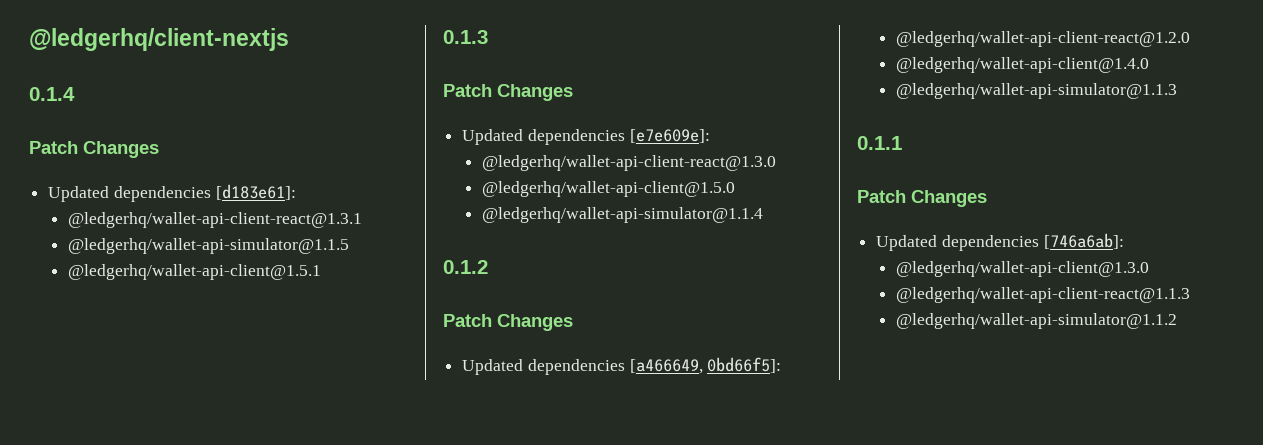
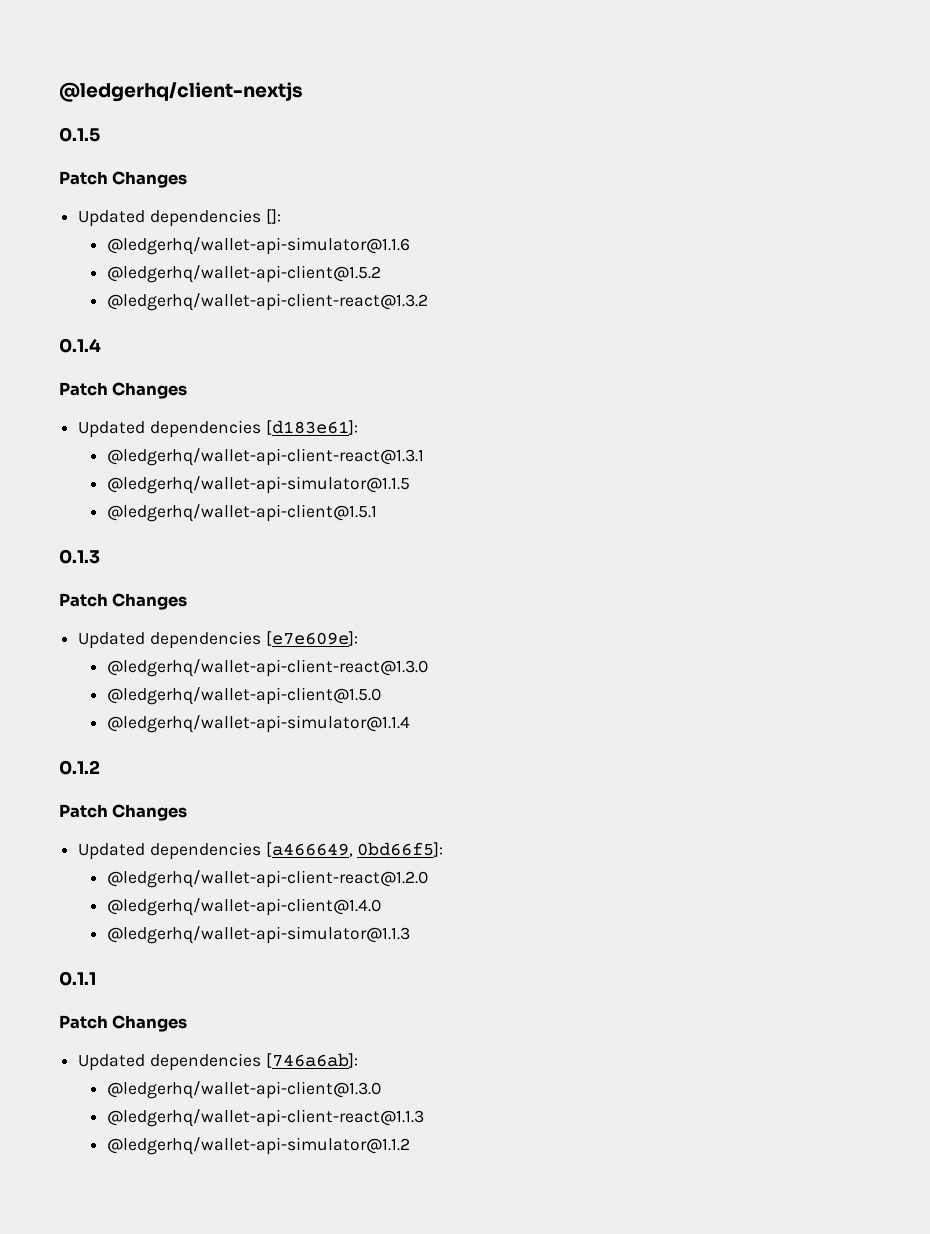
(289, 39) none -> [59,127,100,142] [59,171,188,188] [78,209,281,227] [106,237,410,255] [106,265,381,283] [106,293,428,311] // 0.1.5 // Patch Changes // Updated dependencies []: // @ledgerhq/wallet-api-simulator@1.1.6 // @ledgerhq/wallet-api-client@1.5.2 // @ledgerhq/wallet-api-client-react@1.3.2

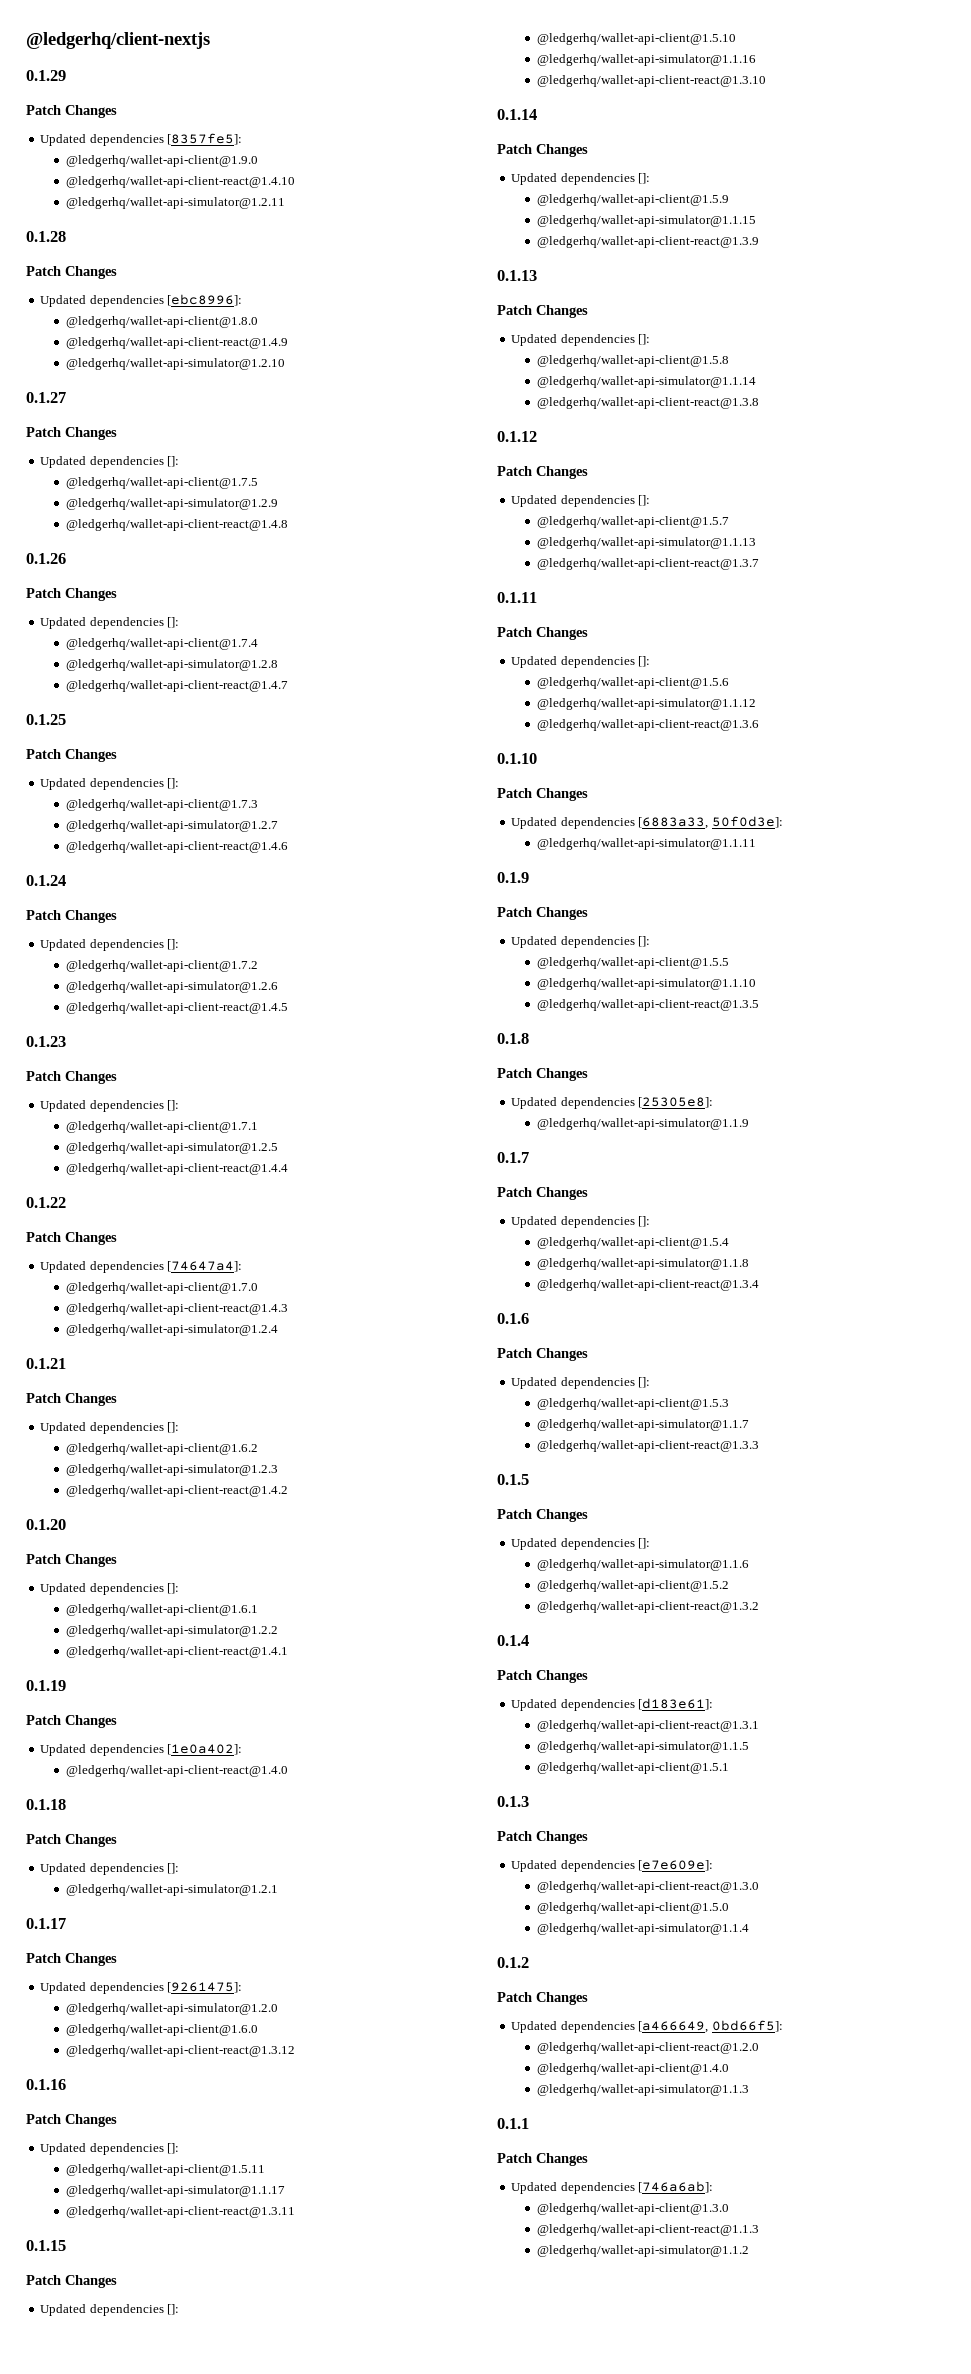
(303, 92) none -> [26,70,66,81] [26,105,117,118] [40,133,243,146] [66,155,259,167] [66,176,296,188] [66,197,286,209] [26,231,66,242] [26,266,117,279] [40,294,243,307] [66,316,259,328] [66,337,289,349] [66,358,286,370] [26,392,66,403] [26,427,117,440] [40,456,180,468] [66,477,259,489] [66,498,279,510] [66,519,289,531] [26,553,66,564] [26,588,117,601] [40,617,180,629] [66,638,259,650] [66,659,279,671] [66,680,289,692] [26,714,66,725] [26,749,117,762] [40,778,180,790] [66,799,259,811] [66,820,279,832] [66,841,289,853] [26,875,66,886] [26,910,117,923] [40,939,180,951] [66,960,259,972] [66,981,279,993] [66,1002,289,1014] [26,1036,66,1047] [26,1071,117,1084] [40,1100,180,1112] [66,1121,259,1133] [66,1142,279,1154] [66,1163,289,1175] [26,1197,66,1208] [26,1232,117,1245] [40,1261,243,1273] [66,1282,259,1294] [66,1303,289,1315] [66,1324,279,1336] [26,1358,66,1369] [26,1393,117,1406] [40,1422,180,1434] [66,1443,259,1455] [66,1464,279,1476] [66,1485,289,1497] [26,1519,66,1530] [26,1554,117,1567] [40,1583,180,1595] [66,1604,259,1616] [66,1625,279,1637] [66,1646,289,1658] [26,1680,66,1691] [26,1715,117,1728] [40,1744,243,1756] [66,1765,289,1777] [26,1799,66,1810] [26,1834,117,1847] [40,1863,180,1875] [66,1884,279,1896] [26,1918,66,1929] [26,1953,117,1966] [40,1982,243,1994] [66,2003,279,2015] [66,2024,259,2036] [66,2045,296,2057] [26,2079,66,2090] [26,2114,117,2127] [40,2143,180,2155] [66,2164,266,2176] [66,2185,286,2197] [66,2206,296,2218] [26,2240,66,2251] [26,2275,117,2288] [40,2304,180,2316] [537,33,737,45] [537,54,757,66] [537,75,767,87] [497,109,537,120] [497,144,588,157] [511,173,651,185] [537,194,730,206] [537,215,757,227] [537,236,760,248] [497,270,537,281] [497,305,588,318] [511,334,651,346] [537,355,730,367] [537,376,757,388] [537,397,760,409] [497,431,537,442] [497,466,588,479] [511,495,651,507] [537,516,730,528] [537,537,757,549] [537,558,760,570] [497,592,537,603] [497,627,588,640] [511,656,651,668] [537,677,730,689] [537,698,757,710] [537,719,760,731] [497,753,537,764] [497,788,588,801] [511,816,783,829] [537,838,757,850] [497,872,529,883] [497,907,588,920] [511,936,651,948] [537,957,730,969] [537,978,757,990] [537,999,760,1011] [497,1033,529,1044] [497,1068,588,1081] [511,1097,714,1109] [537,1118,750,1130] [497,1152,529,1163] [497,1187,588,1200] [511,1216,651,1228] [537,1237,730,1249] [537,1258,750,1270] [537,1279,760,1291] [497,1313,529,1324] [497,1348,588,1361] [511,1377,651,1389] [537,1398,730,1410] [537,1419,750,1431] [537,1440,760,1452] // 0.1.29 // Patch Changes // Updated dependencies [8357fe5]: // @ledgerhq/wallet-api-client@1.9.0 // @ledgerhq/wallet-api-client-react@1.4.10 // @ledgerhq/wallet-api-simulator@1.2.11 // 0.1.28 // Patch Changes // Updated dependencies [ebc8996]: // @ledgerhq/wallet-api-client@1.8.0 // @ledgerhq/wallet-api-client-react@1.4.9 // @ledgerhq/wallet-api-simulator@1.2.10 // 0.1.27 // Patch Changes // Updated dependencies []: // @ledgerhq/wallet-api-client@1.7.5 // @ledgerhq/wallet-api-simulator@1.2.9 // @ledgerhq/wallet-api-client-react@1.4.8 // 0.1.26 // Patch Changes // Updated dependencies []: // @ledgerhq/wallet-api-client@1.7.4 // @ledgerhq/wallet-api-simulator@1.2.8 // @ledgerhq/wallet-api-client-react@1.4.7 // 0.1.25 // Patch Changes // Updated dependencies []: // @ledgerhq/wallet-api-client@1.7.3 // @ledgerhq/wallet-api-simulator@1.2.7 // @ledgerhq/wallet-api-client-react@1.4.6 // 0.1.24 // Patch Changes // Updated dependencies []: // @ledgerhq/wallet-api-client@1.7.2 // @ledgerhq/wallet-api-simulator@1.2.6 // @ledgerhq/wallet-api-client-react@1.4.5 // 0.1.23 // Patch Changes // Updated dependencies []: // @ledgerhq/wallet-api-client@1.7.1 // @ledgerhq/wallet-api-simulator@1.2.5 // @ledgerhq/wallet-api-client-react@1.4.4 // 0.1.22 // Patch Changes // Updated dependencies [74647a4]: // @ledgerhq/wallet-api-client@1.7.0 // @ledgerhq/wallet-api-client-react@1.4.3 // @ledgerhq/wallet-api-simulator@1.2.4 // 0.1.21 // Patch Changes // Updated dependencies []: // @ledgerhq/wallet-api-client@1.6.2 // @ledgerhq/wallet-api-simulator@1.2.3 // @ledgerhq/wallet-api-client-react@1.4.2 // 0.1.20 // Patch Changes // Updated dependencies []: // @ledgerhq/wallet-api-client@1.6.1 // @ledgerhq/wallet-api-simulator@1.2.2 // @ledgerhq/wallet-api-client-react@1.4.1 // 0.1.19 // Patch Changes // Updated dependencies [1e0a402]: // @ledgerhq/wallet-api-client-react@1.4.0 // 0.1.18 // Patch Changes // Updated dependencies []: // @ledgerhq/wallet-api-simulator@1.2.1 // 0.1.17 // Patch Changes // Updated dependencies [9261475]: // @ledgerhq/wallet-api-simulator@1.2.0 // @ledgerhq/wallet-api-client@1.6.0 // @ledgerhq/wallet-api-client-react@1.3.12 // 0.1.16 // Patch Changes // Updated dependencies []: // @ledgerhq/wallet-api-client@1.5.11 // @ledgerhq/wallet-api-simulator@1.1.17 // @ledgerhq/wallet-api-client-react@1.3.11 // 0.1.15 // Patch Changes // Updated dependencies []: // @ledgerhq/wallet-api-client@1.5.10 // @ledgerhq/wallet-api-simulator@1.1.16 // @ledgerhq/wallet-api-client-react@1.3.10 // 0.1.14 // Patch Changes // Updated dependencies []: // @ledgerhq/wallet-api-client@1.5.9 // @ledgerhq/wallet-api-simulator@1.1.15 // @ledgerhq/wallet-api-client-react@1.3.9 // 0.1.13 // Patch Changes // Updated dependencies []: // @ledgerhq/wallet-api-client@1.5.8 // @ledgerhq/wallet-api-simulator@1.1.14 // @ledgerhq/wallet-api-client-react@1.3.8 // 0.1.12 // Patch Changes // Updated dependencies []: // @ledgerhq/wallet-api-client@1.5.7 // @ledgerhq/wallet-api-simulator@1.1.13 // @ledgerhq/wallet-api-client-react@1.3.7 // 0.1.11 // Patch Changes // Updated dependencies []: // @ledgerhq/wallet-api-client@1.5.6 // @ledgerhq/wallet-api-simulator@1.1.12 // @ledgerhq/wallet-api-client-react@1.3.6 // 0.1.10 // Patch Changes // Updated dependencies [6883a33, 50f0d3e]: // @ledgerhq/wallet-api-simulator@1.1.11 // 0.1.9 // Patch Changes // Updated dependencies []: // @ledgerhq/wallet-api-client@1.5.5 // @ledgerhq/wallet-api-simulator@1.1.10 // @ledgerhq/wallet-api-client-react@1.3.5 // 0.1.8 // Patch Changes // Updated dependencies [25305e8]: // @ledgerhq/wallet-api-simulator@1.1.9 // 0.1.7 // Patch Changes // Updated dependencies []: // @ledgerhq/wallet-api-client@1.5.4 // @ledgerhq/wallet-api-simulator@1.1.8 // @ledgerhq/wallet-api-client-react@1.3.4 // 0.1.6 // Patch Changes // Updated dependencies []: // @ledgerhq/wallet-api-client@1.5.3 // @ledgerhq/wallet-api-simulator@1.1.7 // @ledgerhq/wallet-api-client-react@1.3.3

